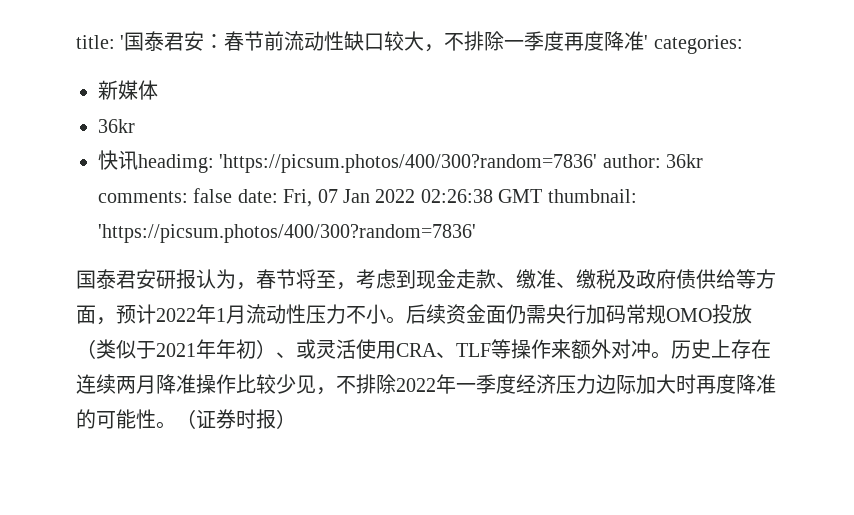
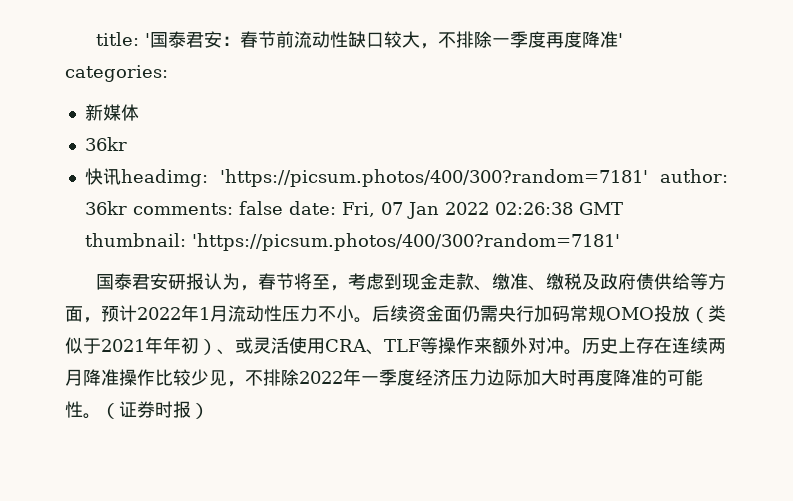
[219,154,598,173] 'https://picsum.photos/400/300?random=7836' -> [219,169,648,187] 'https://picsum.photos/400/300?random=7181'
[98,224,476,243] 'https://picsum.photos/400/300?random=7836' -> [191,233,620,251] 'https://picsum.photos/400/300?random=7181'

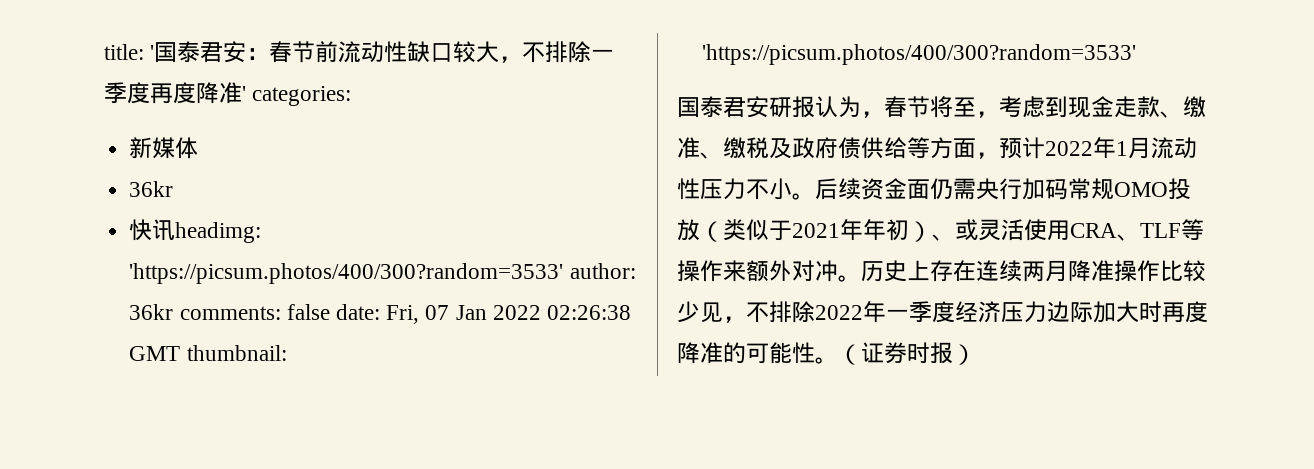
[219,169,648,187] 'https://picsum.photos/400/300?random=7181' -> [129,263,564,284] 'https://picsum.photos/400/300?random=3533'
[191,233,620,251] 'https://picsum.photos/400/300?random=7181' -> [702,44,1137,65] 'https://picsum.photos/400/300?random=3533'

